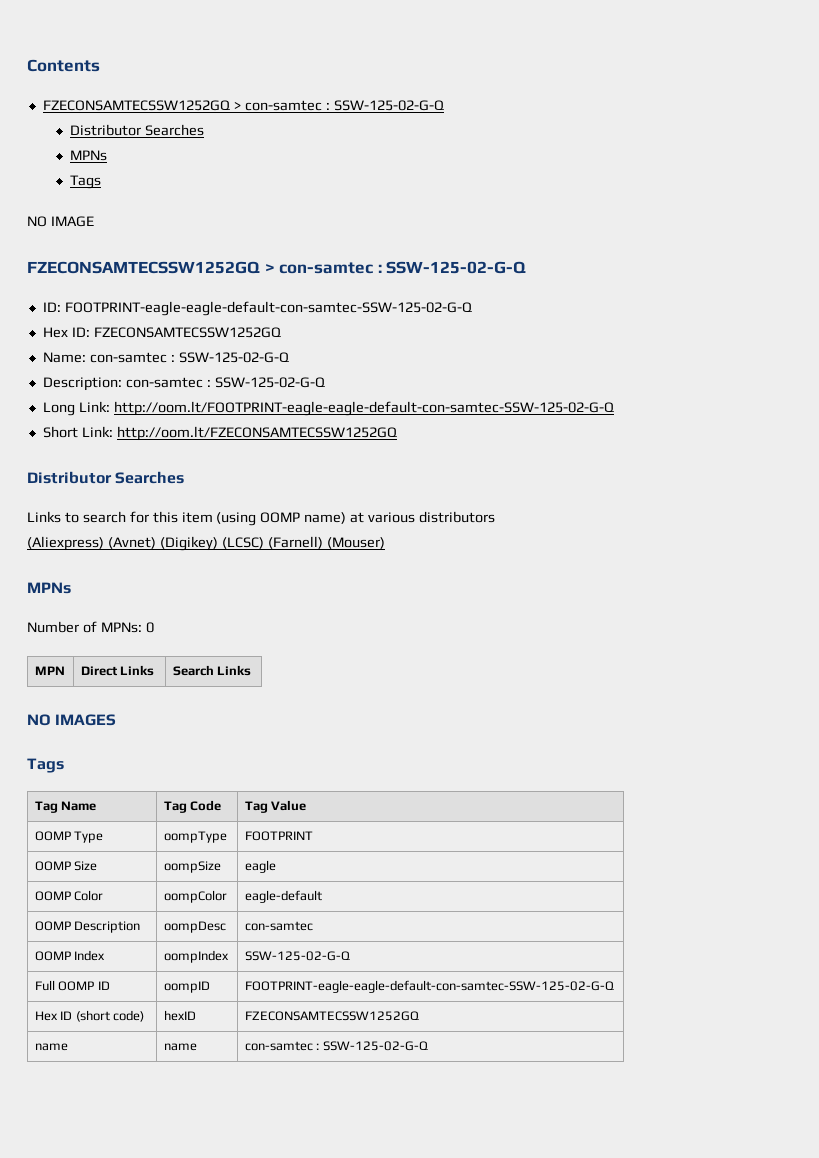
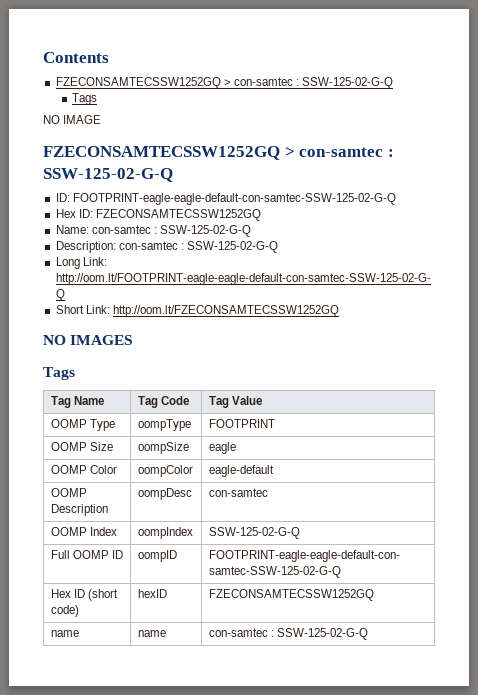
[70,124,205,136] [70,150,108,161] // Distributor Searches // MPNs -> (394, 83) none
[27,471,185,484] [27,511,496,526] [27,536,385,551] [27,582,71,594] [27,621,154,633] [34,666,65,675] [80,665,155,676] [172,665,252,676] // Distributor Searches // Links to search for this item (using OOMP name) at various distributors // (Aliexpress) (Avnet) (Digikey) (LCSC) (Farnell) (Mouser) // MPNs // Number of MPNs: 0 // MPN | Direct Links | Search Links -> (339, 311) none

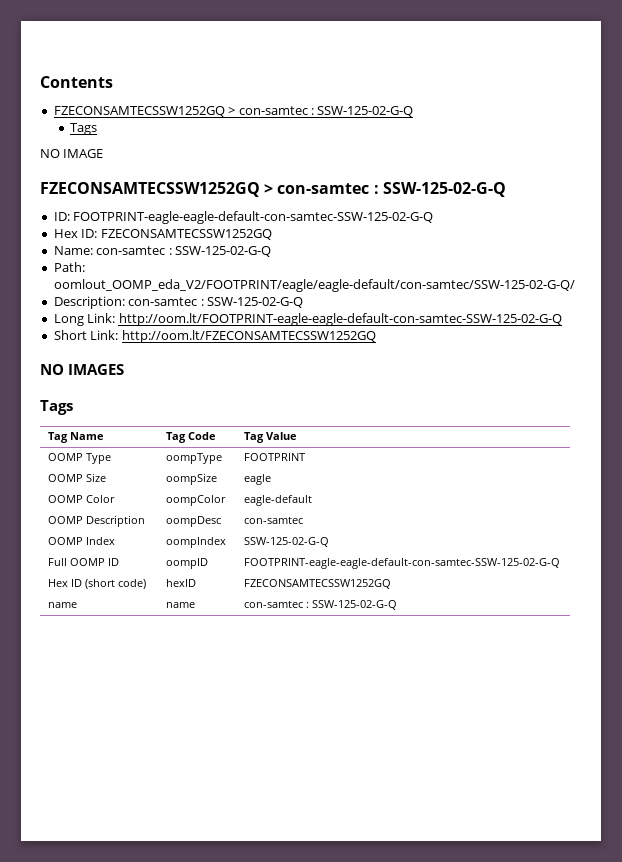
(251, 231) none -> [53,262,85,272] [53,279,575,292] // Path: oomlout_OOMP_eda_V2/FOOTPRINT/eagle/eagle-default/con-samtec/SSW-125-02-G-Q/

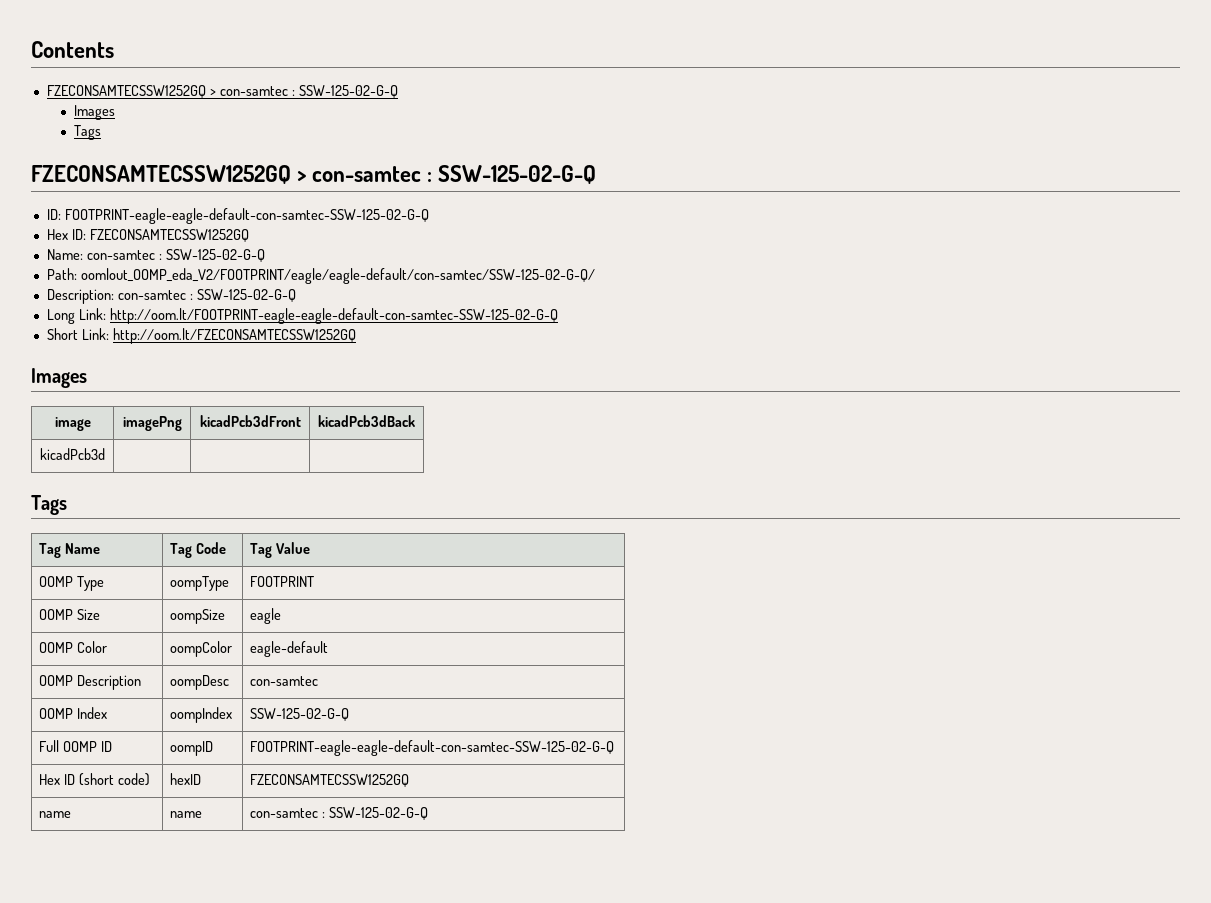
[70,123,98,135] [40,149,104,158] // Tags // NO IMAGE -> [73,105,115,120] [73,125,101,140] // Images // Tags
[40,364,124,375] NO IMAGES -> [31,368,87,388] [54,417,91,431] [122,416,182,431] [199,415,301,427] [318,415,415,427] [40,448,105,460] Images // image | imagePng | kicadPcb3dFront | kicadPcb3dBack // kicadPcb3d | | |

